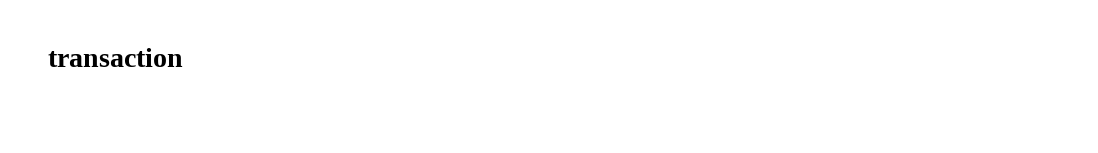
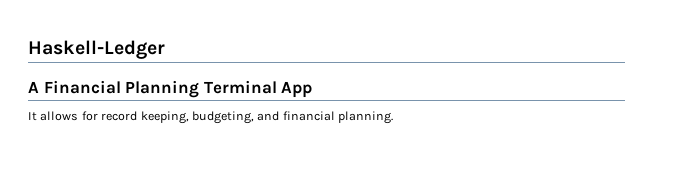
[48,48,183,67] transaction -> [28,40,165,59] [28,80,313,98] [28,111,393,124] Haskell-Ledger // A Financial Planning Terminal App // It allows for record keeping, budgeting, and financial planning.

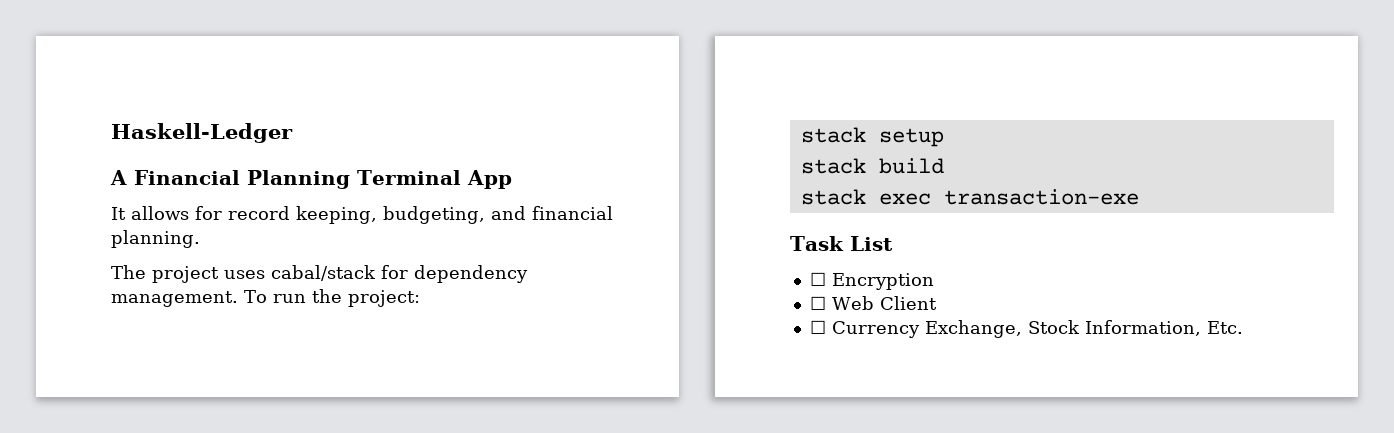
(393, 117) none -> [111,265,528,283] [111,289,420,307] [800,127,944,147] [800,158,944,174] [800,189,1139,205] [790,236,893,251] [809,272,934,290] [809,296,937,310] [809,320,1243,338] // The project uses cabal/stack for dependency management. To run the project: // stack setup // stack build // stack exec transaction-exe // Task List // ☐ Encryption // ☐ Web Client // ☐ Currency Exchange, Stock Information, Etc.

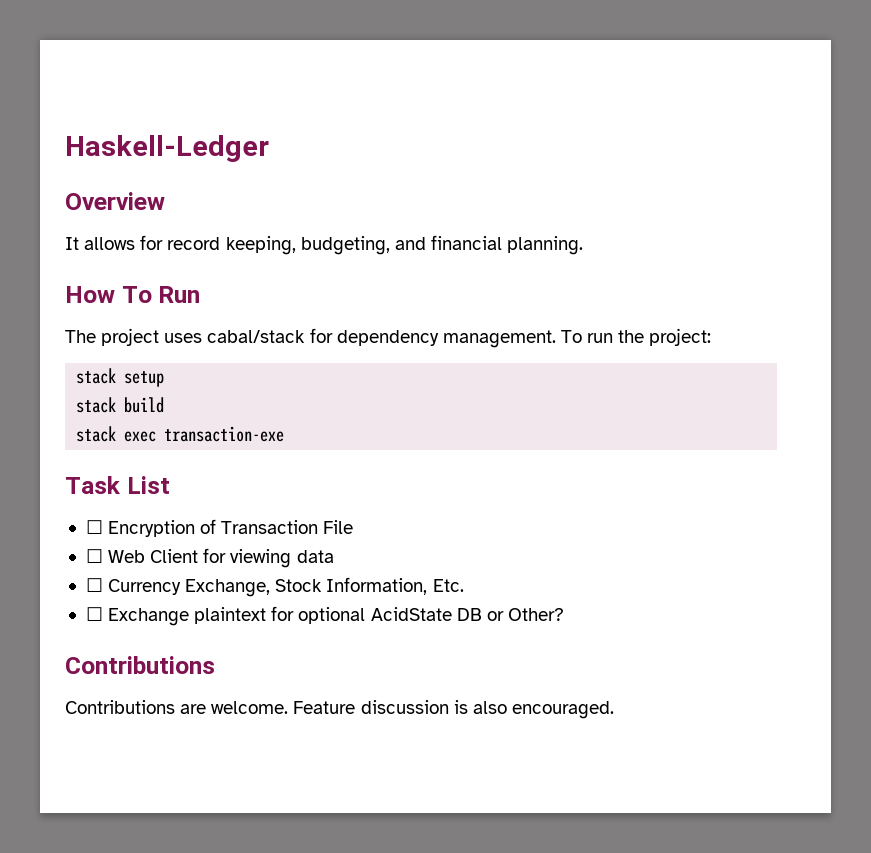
[110,170,512,189] A Financial Planning Terminal App -> [65,192,165,210] Overview
(200, 239) none -> [65,286,201,303] // How To Run
(934, 281) none -> [200,519,354,534] of Transaction File
(937, 303) none -> [203,548,334,568] for viewing data
(1243, 327) none -> [85,606,564,626] [65,656,215,674] [65,700,614,719] // ☐ Exchange plaintext for optional AcidState DB or Other? // Contributions // Contributions are welcome. Feature discussion is also encouraged.

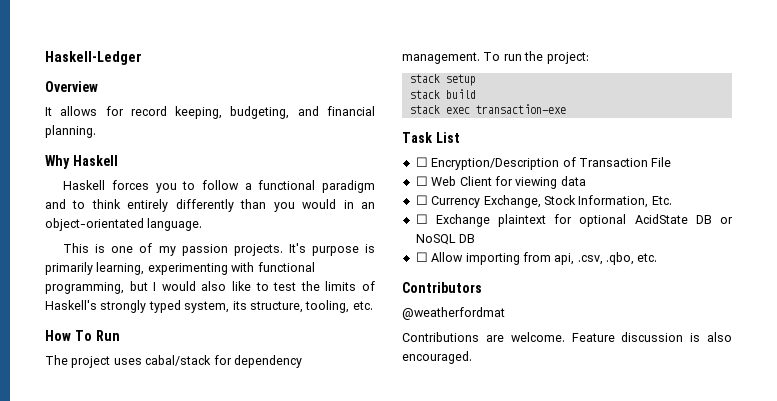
(584, 245) none -> [45,155,118,169] [63,180,375,193] [45,199,376,212] [45,218,203,231] [63,243,375,256] [45,262,315,275] [45,281,375,294] [45,300,373,313] // Why Haskell // Haskell forces you to follow a functional paradigm and to think entirely differently than you would in an object-orientated language. // This is one of my passion projects. It's purpose is primarily learning, experimenting with functional programming, but I would also like to test the limits of Haskell's strongly typed system, its structure, tooling, etc.
[108,520,196,537] Encryption -> [431,158,560,170] Encryption/Description
[507,608,564,621] [65,656,215,674] Other? // Contributions -> [415,234,476,245] [415,252,658,265] [402,282,482,293] [402,307,505,320] NoSQL DB // ☐ Allow importing from api, .csv, .qbo, etc. // Contributors // @weatherfordmat

